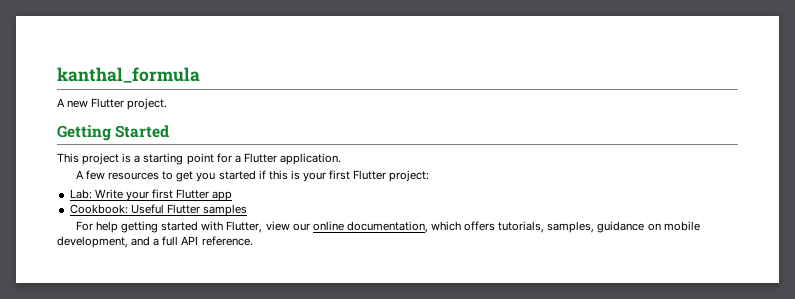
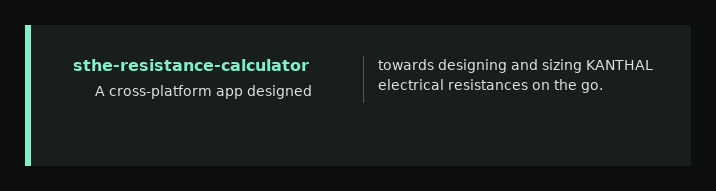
[57,67,200,83] [57,98,168,110] [57,125,170,141] [57,153,341,165] [75,170,430,182] [69,189,233,201] [69,204,247,216] [75,221,700,233] [57,236,253,248] kanthal_formula // A new Flutter project. // Getting Started // This project is a starting point for a Flutter application. // A few resources to get you started if this is your first Flutter project: // Lab: Write your first Flutter app // Cookbook: Useful Flutter samples // For help getting started with Flutter, view our online documentation, which offers tutorials, samples, guidance on mobile development, and a full API reference. -> [73,59,309,71] [94,85,312,99] [378,59,653,73] [378,79,603,93] sthe-resistance-calculator // A cross-platform app designed towards designing and sizing KANTHAL electrical resistances on the go.

